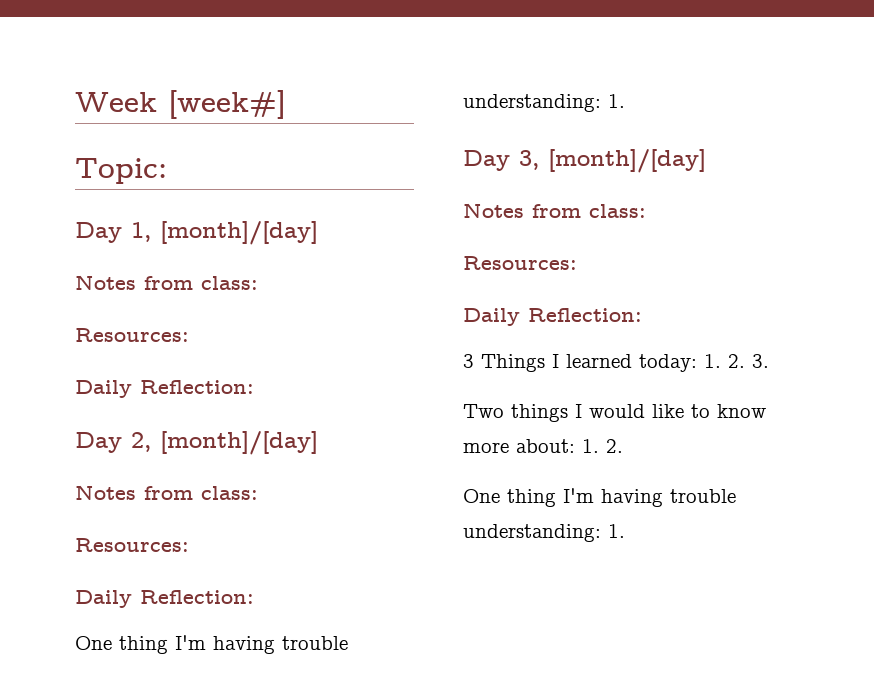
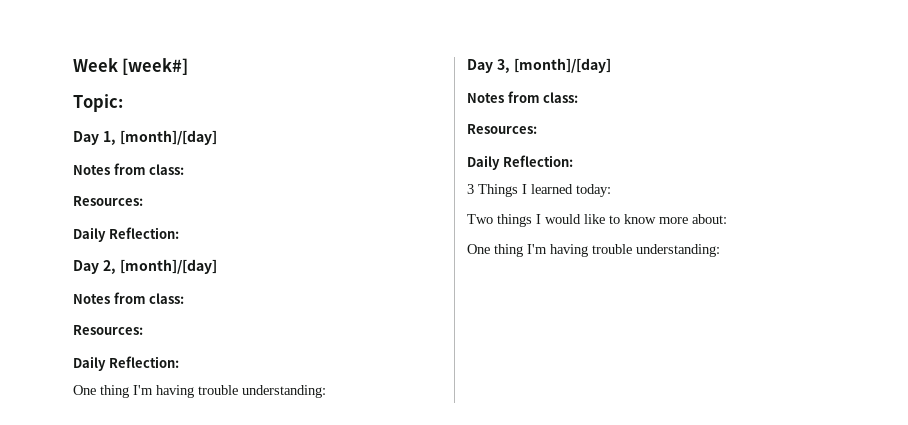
[608,94,625,108] 1. -> (326, 391) none
[704,354,769,368] 1. 2. 3. -> (611, 190) none
[582,439,623,453] [463,488,736,507] [463,524,625,542] 1. 2. // One thing I'm having trouble understanding: 1. -> [467,244,720,257] // One thing I'm having trouble understanding:

